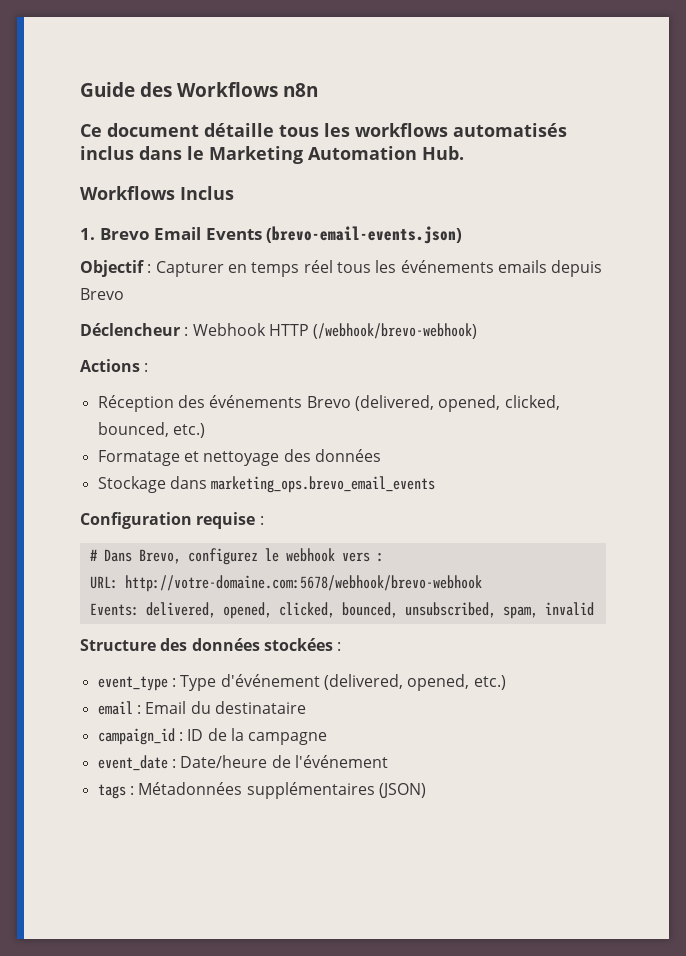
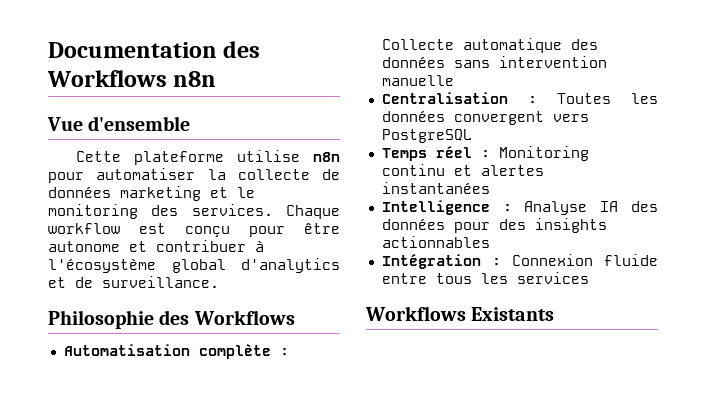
[80,82,135,97] Guide -> [48,42,217,58] Documentation
[80,123,567,137] [80,146,464,164] [80,186,234,200] [80,226,463,244] [80,260,603,277] [80,288,124,300] [80,323,478,339] [80,359,149,372] [97,395,560,412] [97,422,205,438] [97,449,381,466] [97,476,436,493] [80,512,264,529] [89,548,384,565] [89,575,482,592] [89,602,594,619] [80,638,342,651] [97,674,506,691] [97,701,306,715] [97,728,328,745] [97,755,388,771] [97,782,426,799] Ce document détaille tous les workflows automatisés inclus dans le Marketing Automation Hub. // Workflows Inclus // 1. Brevo Email Events (brevo-email-events.json) // Objectif : Capturer en temps réel tous les événements emails depuis Brevo // Déclencheur : Webhook HTTP (/webhook/brevo-webhook) // Actions : // Réception des événements Brevo (delivered, opened, clicked, bounced, etc.) // Formatage et nettoyage des données // Stockage dans marketing_ops.brevo_email_events // Configuration requise : // # Dans Brevo, configurez le webhook vers : // URL: http://votre-domaine.com:5678/webhook/brevo-webhook // Events: delivered, opened, clicked, bounced, unsubscribed, spam, invalid // Structure des données stockées : // event_type : Type d'événement (delivered, opened, etc.) // email : Email du destinataire // campaign_id : ID de la campagne // event_date : Date/heure de l'événement // tags : Métadonnées supplémentaires (JSON) -> [47,116,191,131] [76,150,340,165] [48,168,340,183] [48,186,255,201] [48,204,340,219] [48,223,340,237] [48,240,264,252] [48,258,340,273] [48,276,219,288] [48,310,295,329] [63,344,289,359] [381,38,598,53] [381,56,607,68] [381,75,454,86] [381,92,658,104] [381,110,589,125] [381,129,472,143] [381,146,589,161] [381,164,544,176] [381,182,490,194] [381,200,658,215] [381,218,607,233] [381,236,490,248] [381,254,658,269] [381,272,589,284] [365,306,555,321] Vue d'ensemble // Cette plateforme utilise n8n pour automatiser la collecte de données marketing et le monitoring des services. Chaque workflow est conçu pour être autonome et contribuer à l'écosystème global d'analytics et de surveillance. // Philosophie des Workflows // Automatisation complète : Collecte automatique des données sans intervention manuelle // Centralisation : Toutes les données convergent vers PostgreSQL // Temps réel : Monitoring continu et alertes instantanées // Intelligence : Analyse IA des données pour des insights actionnables // Intégration : Connexion fluide entre tous les services // Workflows Existants

